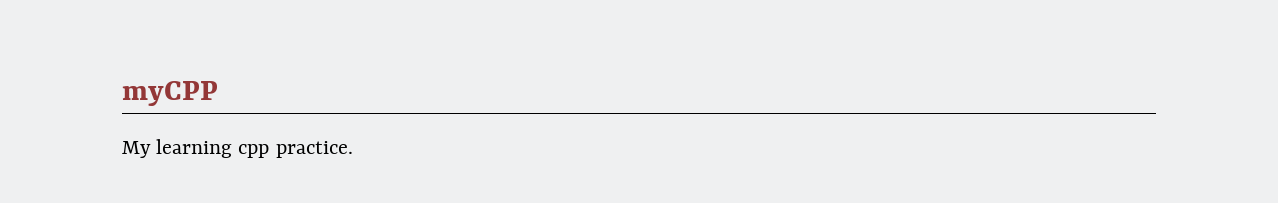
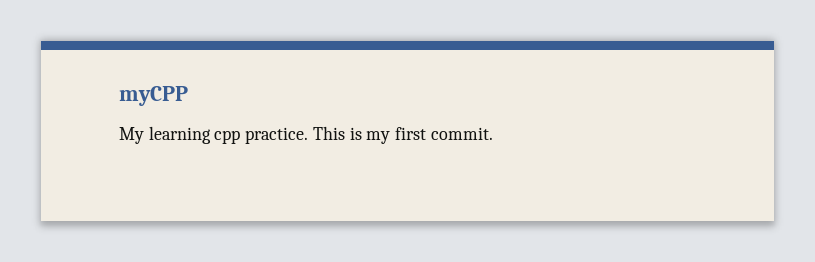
(353, 149) none -> [312,126,493,144] This is my first commit.

